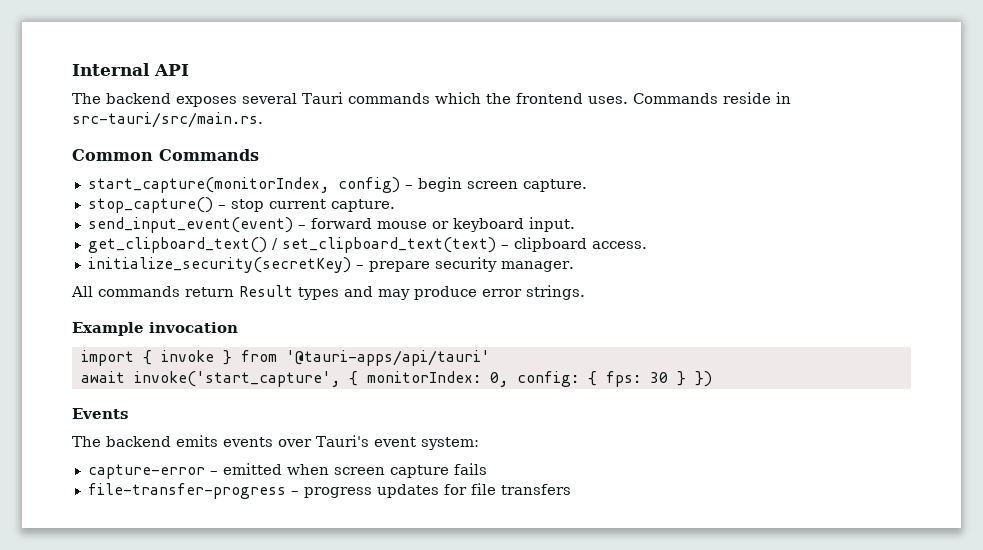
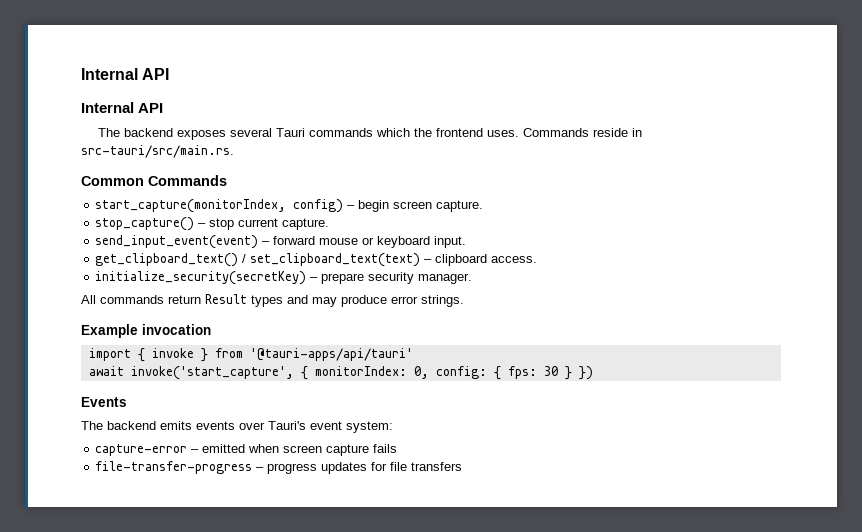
[72,63,189,76] Internal API -> [81,68,170,80] [81,102,164,113] Internal API // Internal API

